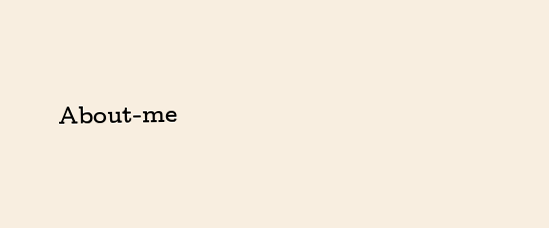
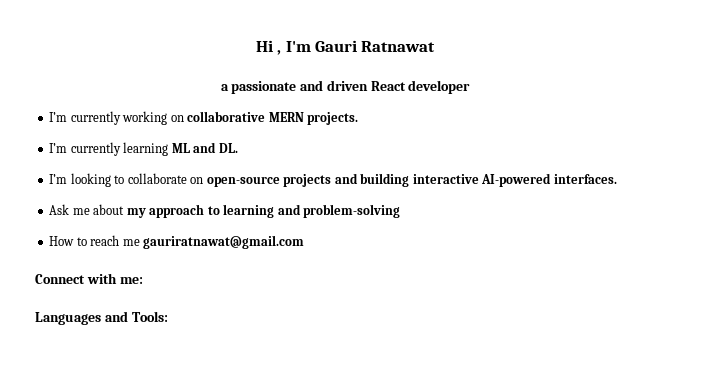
[57,104,178,124] About-me -> [255,40,436,55] [220,80,471,94] [49,111,359,125] [49,142,238,156] [49,173,617,187] [49,204,401,218] [49,235,305,249] [35,273,143,284] [35,311,168,325] Hi , I'm Gauri Ratnawat // a passionate and driven React developer // I’m currently working on collaborative MERN projects. // I’m currently learning ML and DL. // I’m looking to collaborate on open-source projects and building interactive AI-powered interfaces. // Ask me about my approach to learning and problem-solving // How to reach me gauriratnawat@gmail.com // Connect with me: // Languages and Tools:

